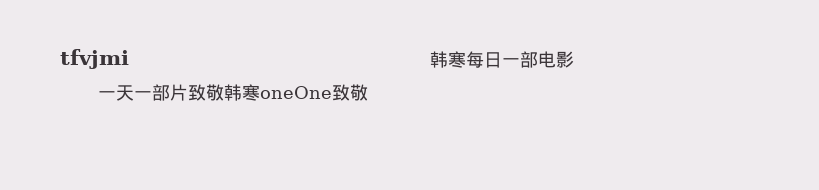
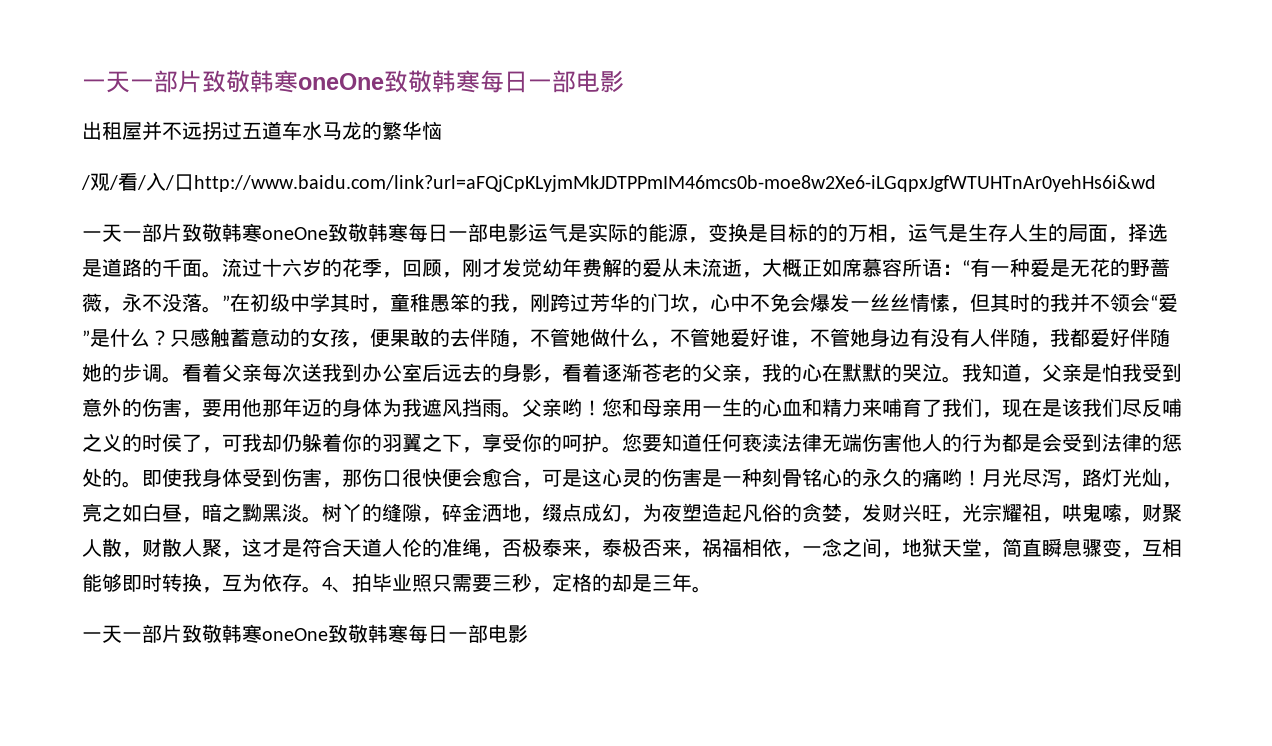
[60,49,129,69] tfvjmi -> [82,70,624,93] [82,121,442,141] [81,172,1156,192] [82,223,1168,243] [82,258,1170,278] [82,293,1178,313] [82,328,1170,348] [82,363,1182,383] [82,398,1182,418] [82,433,1182,453] [82,468,1182,488] [82,503,1182,523] [82,538,1182,558] [82,573,712,593] 一天一部片致敬韩寒oneOne致敬韩寒每日一部电影 // 出租屋并不远拐过五道车水马龙的繁华恼 // /观/看/入/口http://www.baidu.com/link?url=aFQjCpKLyjmMkJDTPPmIM46mcs0b-moe8w2Xe6-iLGqpxJgfWTUHTnAr0yehHs6i&wd // 一天一部片致敬韩寒oneOne致敬韩寒每日一部电影运气是实际的能源，变换是目标的的万相，运气是生存人生的局面，择选是道路的千面。流过十六岁的花季，回顾，刚才发觉幼年费解的爱从未流逝，大概正如席慕容所语：“有一种爱是无花的野蔷薇，永不没落。”在初级中学其时，童稚愚笨的我，刚跨过芳华的门坎，心中不免会爆发一丝丝情愫，但其时的我并不领会“爱”是什么？只感触蓄意动的女孩，便果敢的去伴随，不管她做什么，不管她爱好谁，不管她身边有没有人伴随，我都爱好伴随她的步调。看着父亲每次送我到办公室后远去的身影，看着逐渐苍老的父亲，我的心在默默的哭泣。我知道，父亲是怕我受到意外的伤害，要用他那年迈的身体为我遮风挡雨。父亲哟！您和母亲用一生的心血和精力来哺育了我们，现在是该我们尽反哺之义的时侯了，可我却仍躲着你的羽翼之下，享受你的呵护。您要知道任何亵渎法律无端伤害他人的行为都是会受到法律的惩处的。即使我身体受到伤害，那伤口很快便会愈合，可是这心灵的伤害是一种刻骨铭心的永久的痛哟！月光尽泻，路灯光灿，亮之如白昼，暗之黝黑淡。树丫的缝隙，碎金洒地，缀点成幻，为夜塑造起凡俗的贪婪，发财兴旺，光宗耀祖，哄鬼嗦，财聚人散，财散人聚，这才是符合天道人伦的准绳，否极泰来，泰极否来，祸福相依，一念之间，地狱天堂，简直瞬息骤变，互相能够即时转换，互为依存。4、拍毕业照只需要三秒，定格的却是三年。

